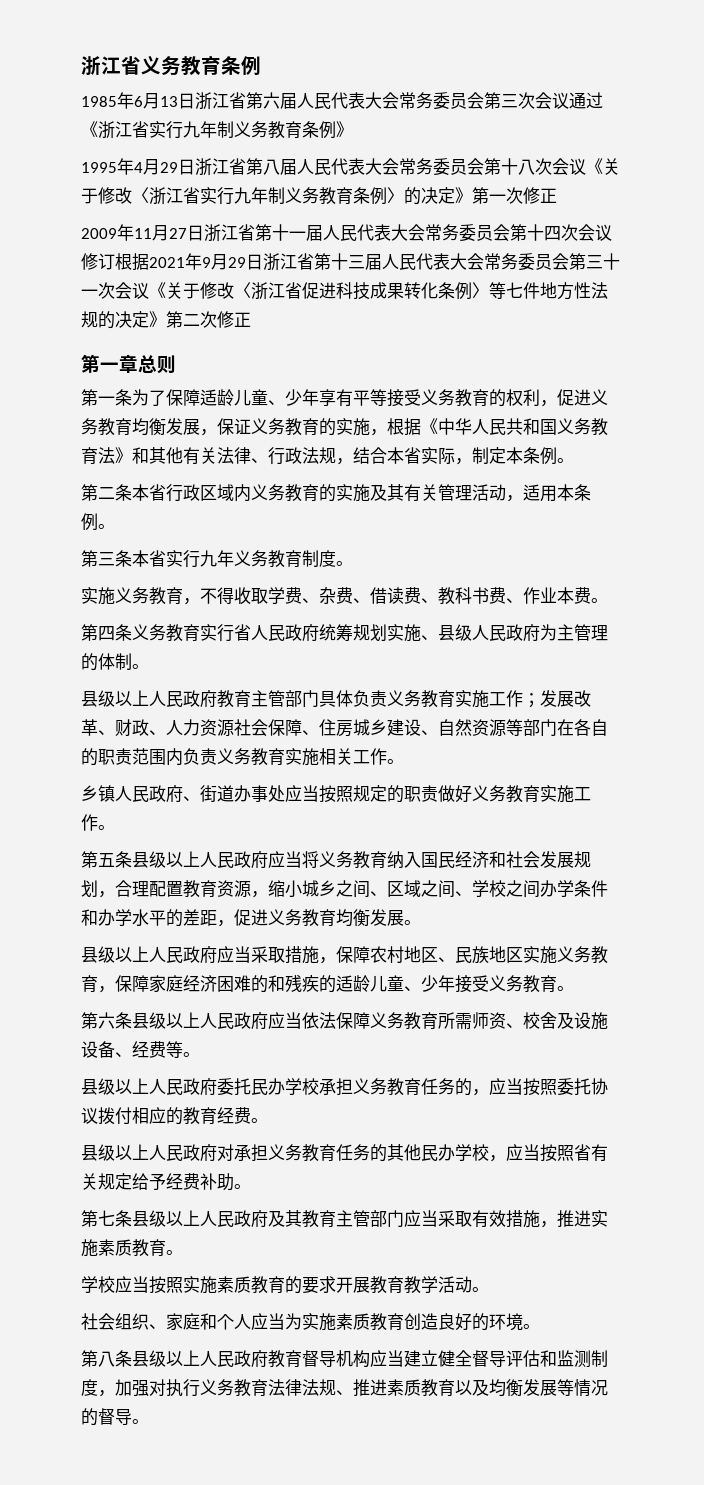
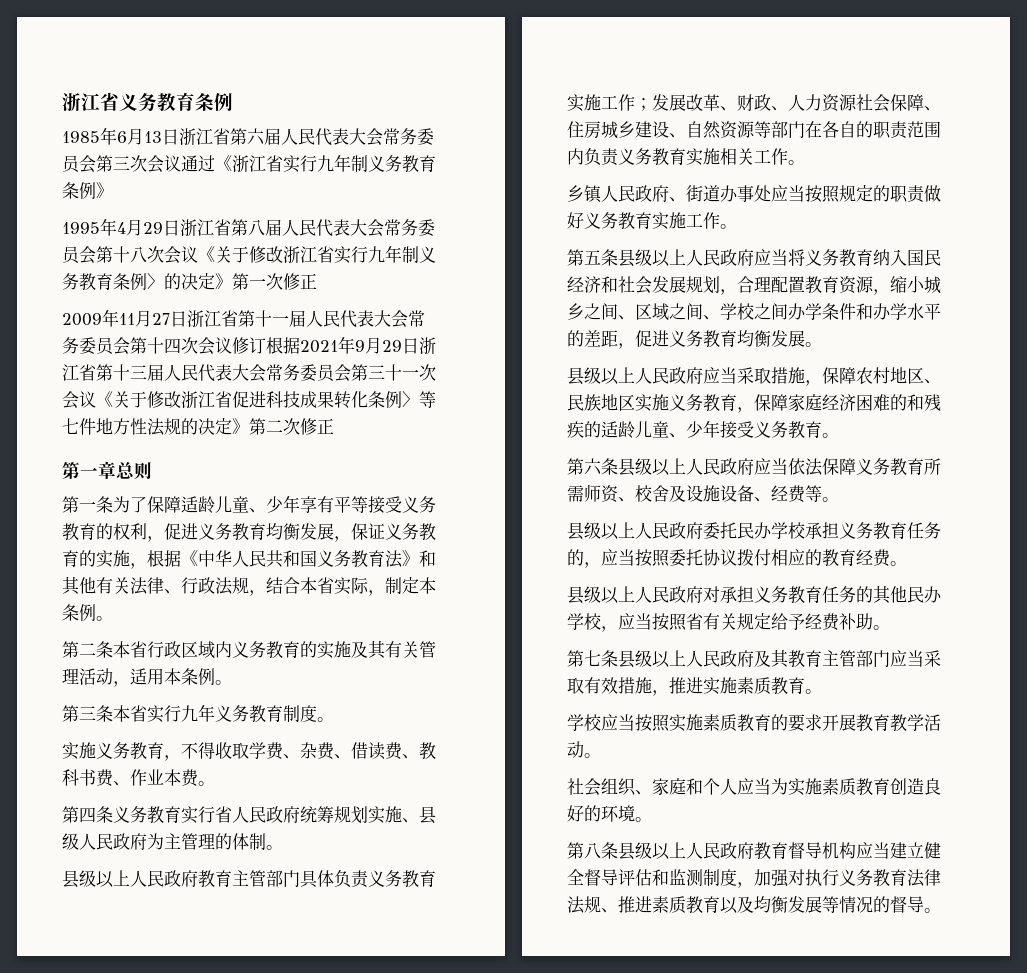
[132,187,149,203] 〈 -> (283, 254) none
[234,282,251,298] 〈 -> (181, 399) none

